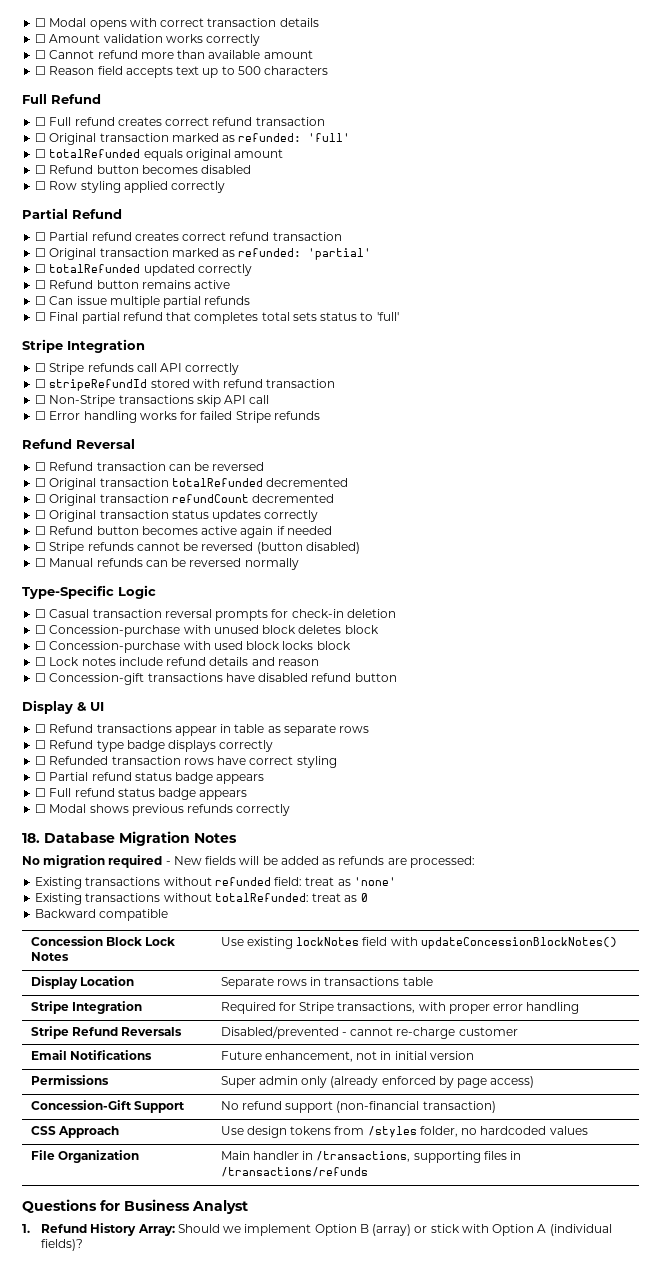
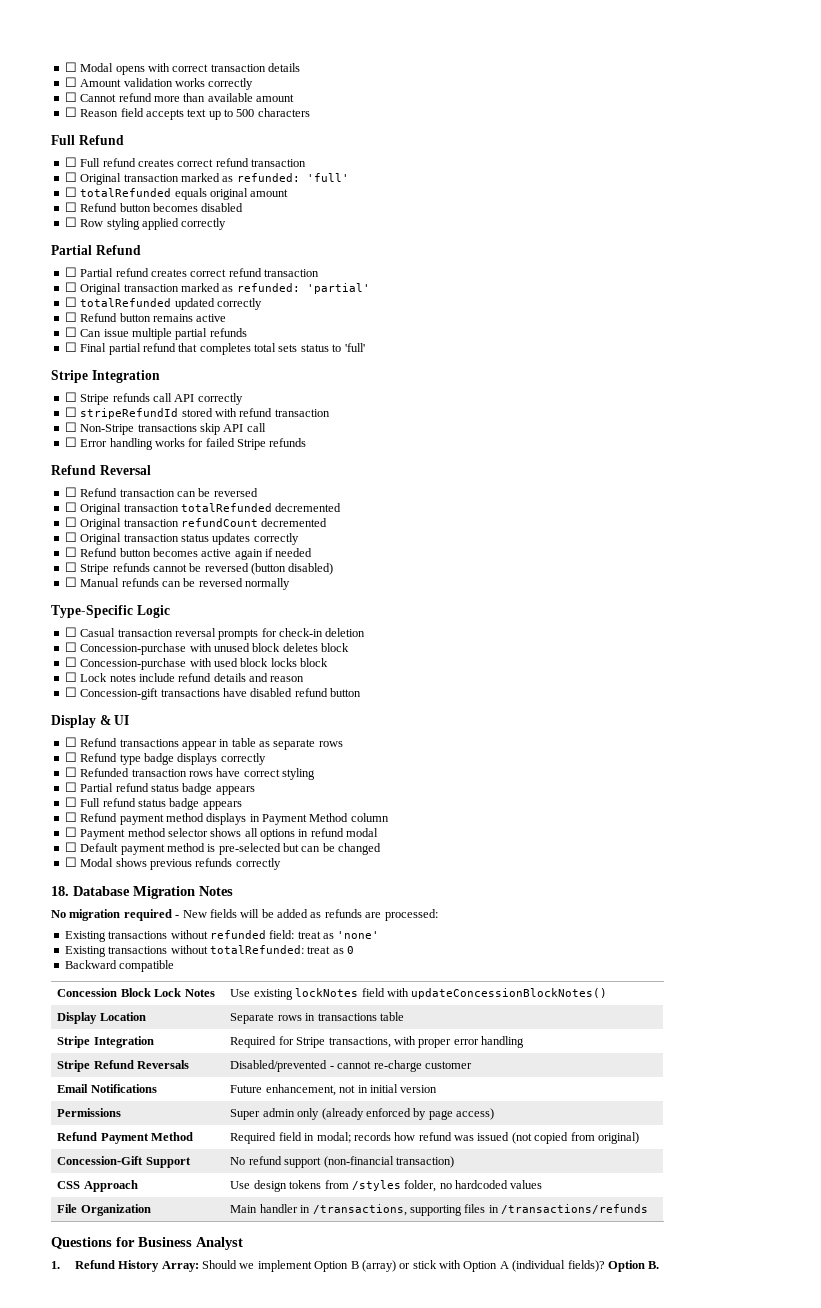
(248, 795) none -> [64,812,389,825] [64,827,379,840] [64,842,382,855] // ☐ Refund payment method displays in Payment Method column // ☐ Payment method selector shows all options in refund modal // ☐ Default payment method is pre-selected but can be changed
(535, 1082) none -> [57,1132,194,1144] [230,1132,639,1144] // Refund Payment Method | Required field in modal; records how refund was issued (not copied from original)
(84, 1245) none -> [607,1260,660,1272] Option B.

